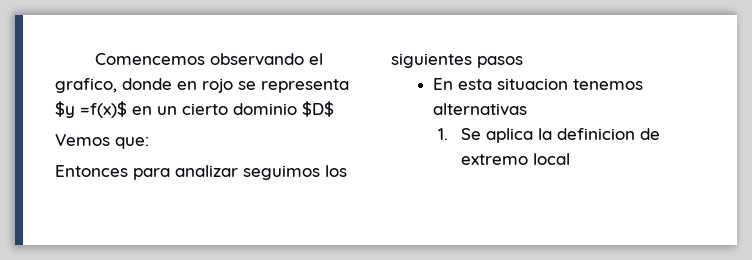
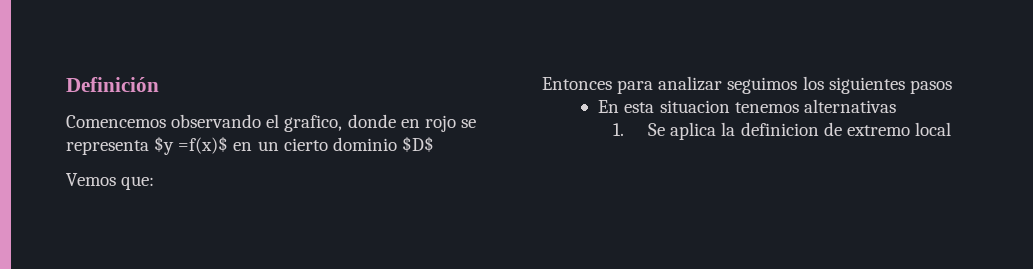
(94, 59) none -> [66,77,159,92] Definición //

